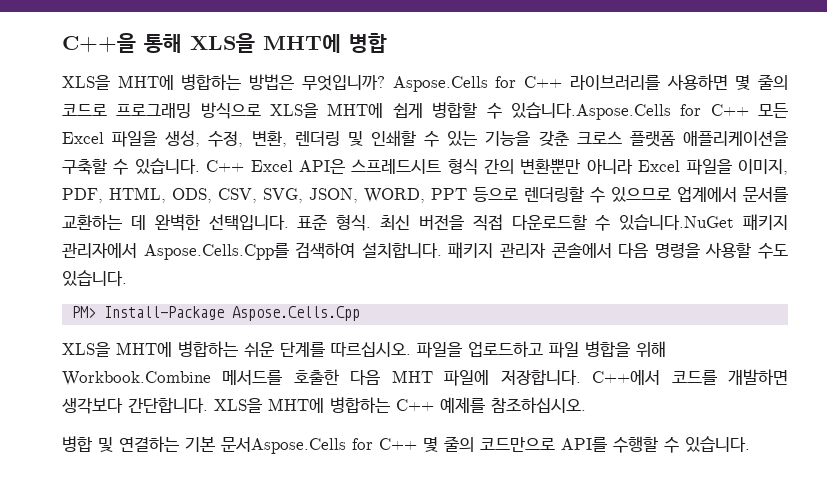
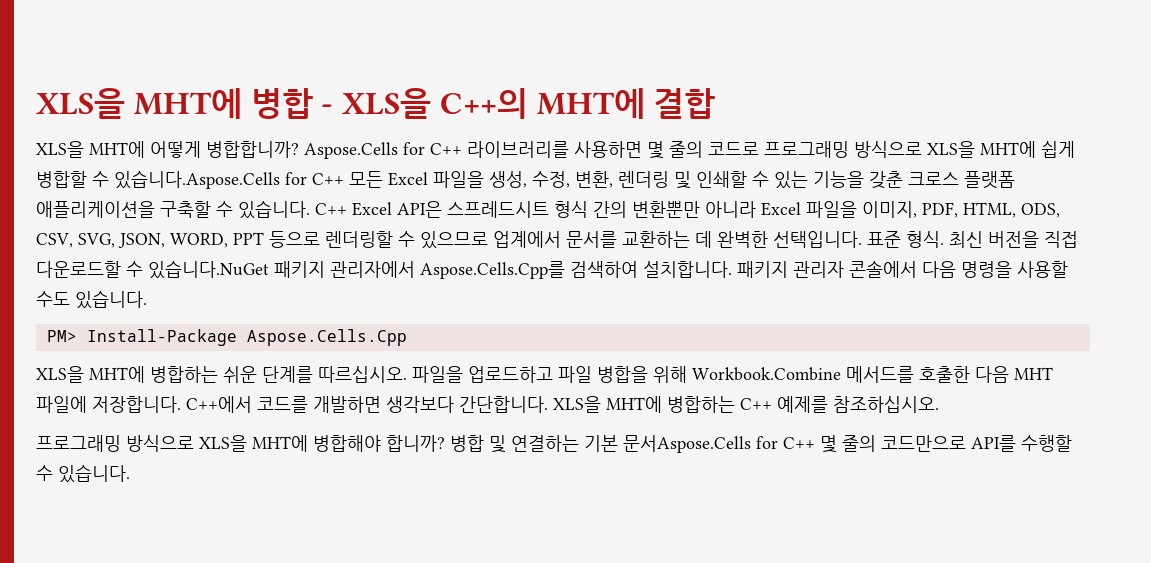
[62,33,182,53] C++을 통해 -> (36, 103) none
[62,74,385,91] // XLS을 MHT에 병합하는 방법은 무엇입니까? -> [321,88,716,119] [36,141,299,158] - XLS을 C++의 MHT에 결합 // XLS을 MHT에 어떻게 병합합니까?
(586, 405) none -> [36,435,445,452] 프로그래밍 방식으로 XLS을 MHT에 병합해야 합니까?

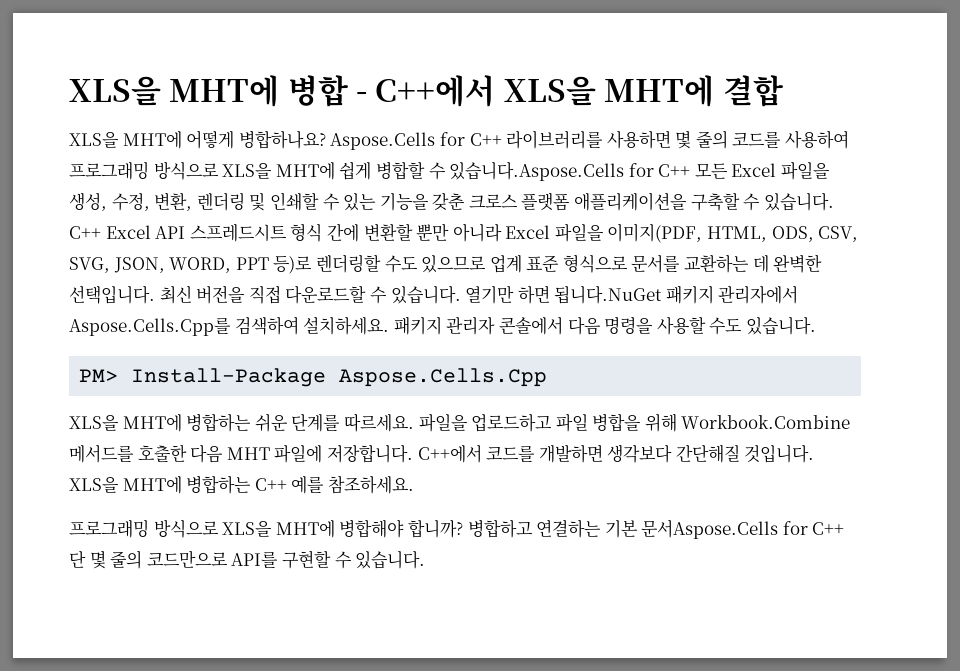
[342,88,528,119] XLS을 C++의 -> [375,75,596,107] C++에서 XLS을
[206,141,299,158] 병합합니까? -> [238,130,326,149] 병합하나요?
[708,142,759,155] 코드로 -> [732,130,850,149] 코드를 사용하여
[397,201,442,218] API은 -> [155,226,186,239] API
[593,201,700,218] 간의 변환뿐만 -> [326,223,450,242] 간에 변환할 뿐만
[862,201,958,218] 이미지, PDF, -> [607,223,703,243] 이미지(PDF,
[269,231,561,249] 등으로 렌더링할 수 있으므로 업계에서 -> [273,254,628,274] 등)로 렌더링할 수도 있으므로 업계 표준 형식으로
[867,231,944,248] 표준 형식. -> (155, 294) none
[148,260,269,279] 있습니다.NuGet -> [390,285,663,304] 있습니다. 열기만 하면 됩니다.NuGet
[643,261,732,278] 설치합니다. -> [303,316,390,335] 설치하세요.
[318,366,407,383] 따르십시오. -> [343,413,414,432] 따르세요.
[459,396,548,413] 간단합니다. -> [675,444,815,463] 간단해질 것입니다.
[777,396,939,413] 예제를 참조하십시오. -> [291,475,414,494] 예를 참조하세요.
[450,435,506,453] 병합 및 -> [467,519,533,538] 병합하고
(815, 443) none -> [69,551,86,568] 단
[1021,435,1072,452] 수행할 -> [281,550,331,569] 구현할

